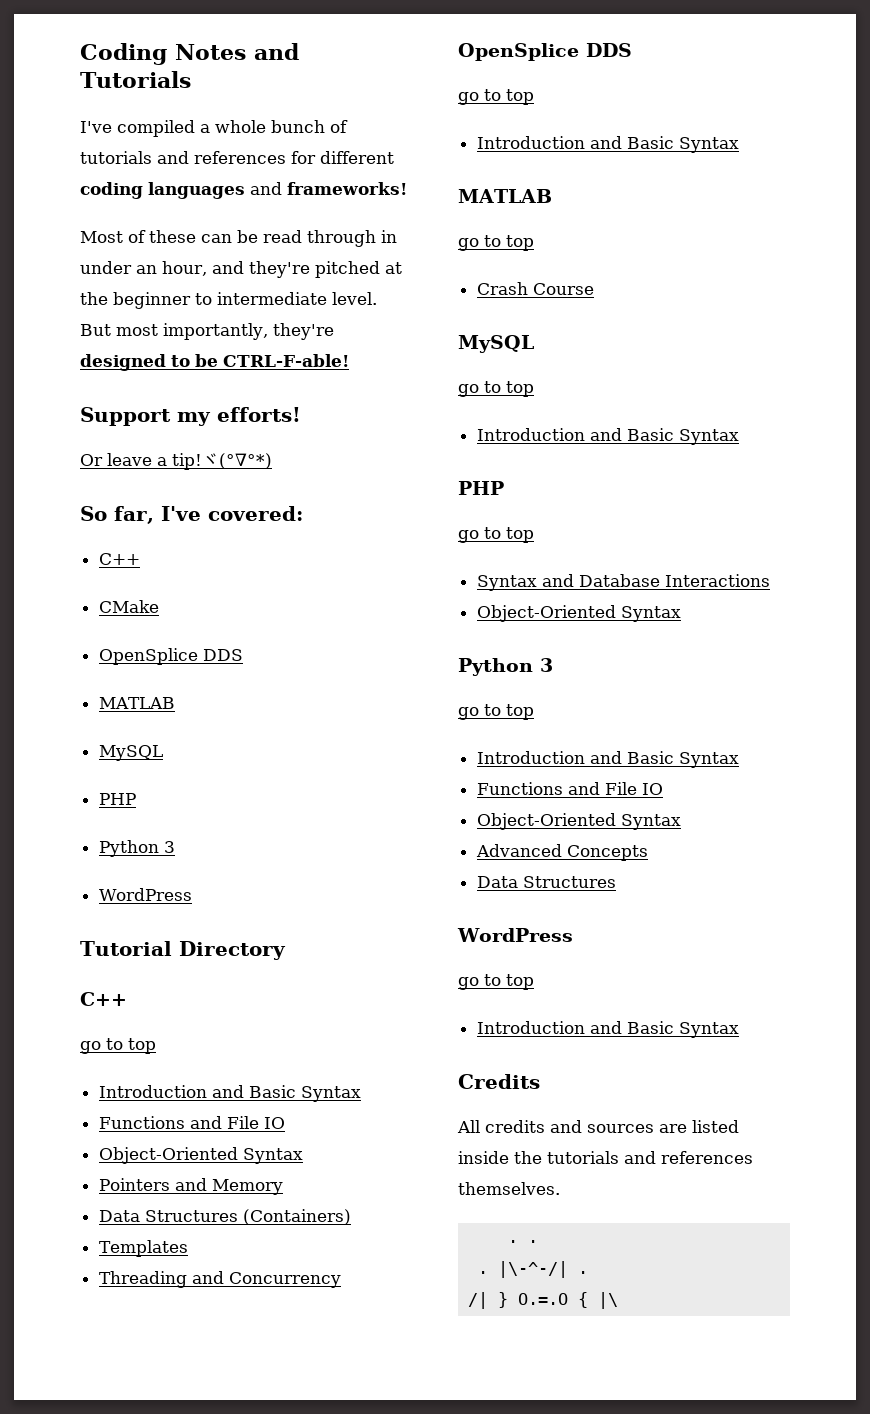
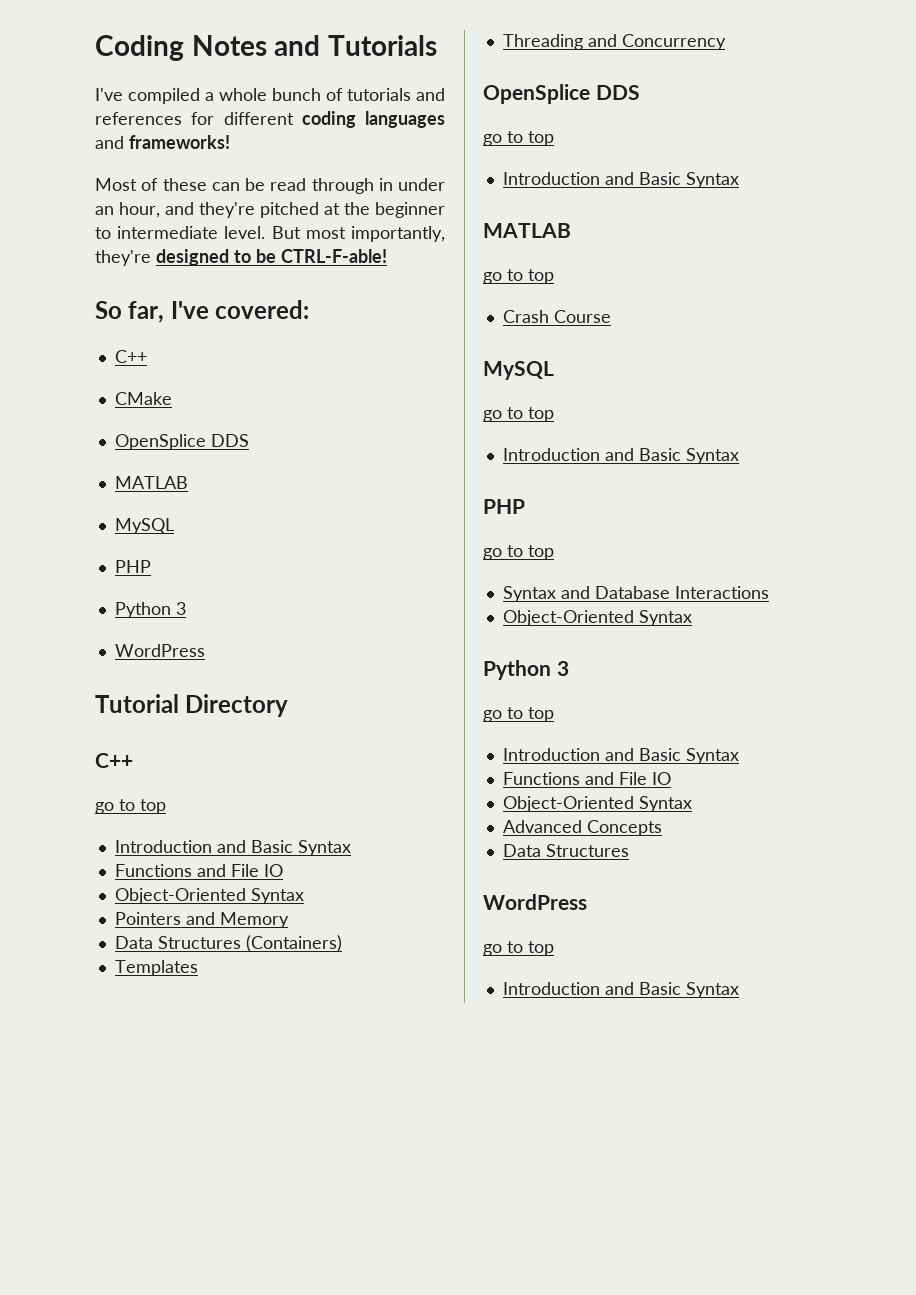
[80,407,301,426] [80,453,272,470] // Support my efforts! // Or leave a tip!ヾ(°∇°*) -> (387, 256) none
[458,1074,540,1089] [457,1120,739,1133] [458,1151,753,1164] [458,1182,560,1195] [508,1240,539,1243] [478,1261,589,1278] [468,1292,619,1309] // Credits // All credits and sources are listed inside the tutorials and references themselves. // . . // . |\-^-/| . // /| } O.=.O { |\ -> (739, 990) none

